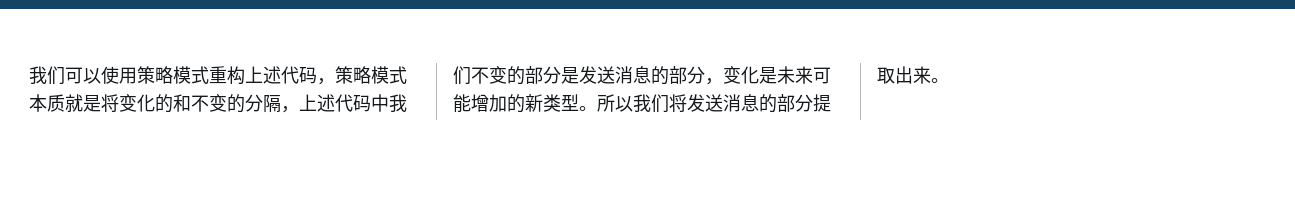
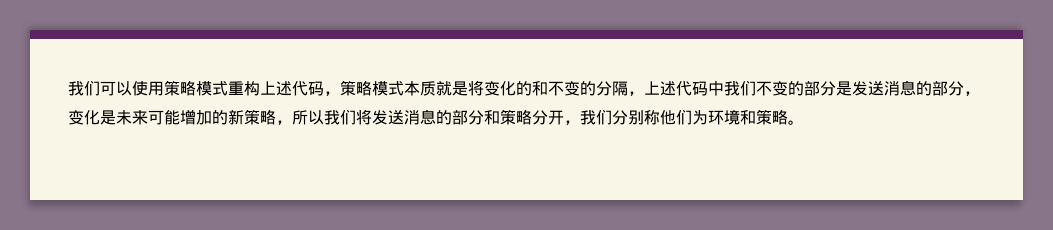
[543,94,597,112] 类型。 -> [244,109,292,125] 策略，
[813,94,831,112] [877,66,931,84] 提取出来 -> [484,109,788,125] 和策略分开，我们分别称他们为环境和策略

